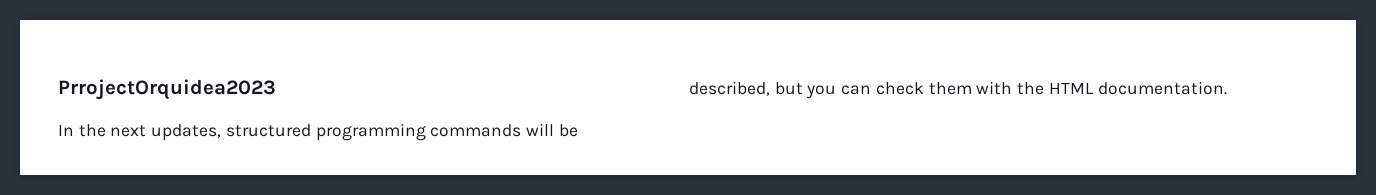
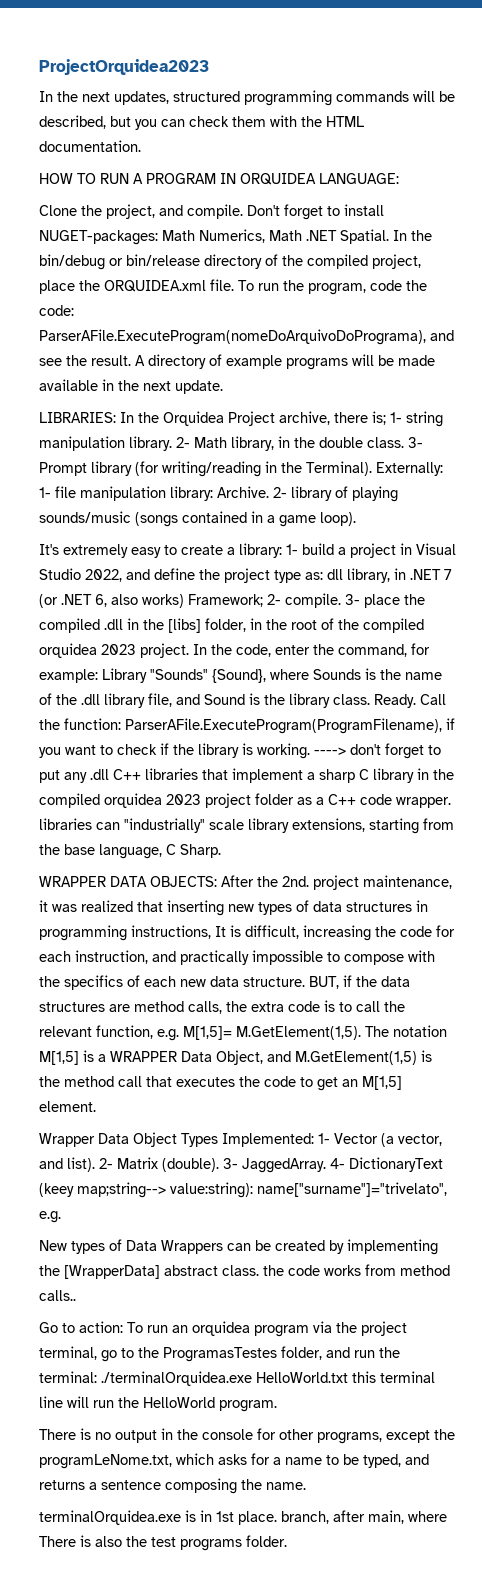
[58,79,276,100] PrrojectOrquidea2023 -> [39,59,209,75] ProjectOrquidea2023
(1227, 88) none -> [39,173,399,185] [39,204,384,220] [39,229,432,245] [39,254,421,270] [39,279,427,295] [39,305,74,316] [39,329,454,345] [39,354,435,370] [39,379,223,394] [39,411,443,427] [39,436,423,451] [39,461,443,477] [39,486,398,502] [39,511,356,527] [39,543,456,558] [39,568,452,583] [39,593,425,608] [39,618,424,633] [39,643,430,658] [39,668,442,683] [39,693,446,708] [39,718,455,734] [39,743,441,759] [39,768,454,783] [39,793,451,808] [39,818,454,834] [39,844,221,859] [39,875,452,890] [39,900,428,916] [39,925,455,941] [39,950,435,965] [39,975,410,990] [39,1000,405,1014] [39,1025,447,1041] [39,1050,432,1065] [39,1076,402,1091] [39,1101,96,1112] [39,1132,442,1147] [39,1157,443,1173] [39,1182,447,1198] [39,1211,61,1223] [39,1239,438,1255] [39,1264,450,1279] [39,1290,76,1301] [39,1321,407,1337] [39,1346,400,1362] [39,1371,435,1386] [39,1396,277,1412] [39,1428,455,1444] [39,1453,429,1469] [39,1478,306,1494] [39,1510,447,1525] [39,1535,287,1551] // HOW TO RUN A PROGRAM IN ORQUIDEA LANGUAGE: // Clone the project, and compile. Don't forget to install NUGET-packages: Math Numerics, Math .NET Spatial. In the bin/debug or bin/release directory of the compiled project, place the ORQUIDEA.xml file. To run the program, code the code: ParserAFile.ExecuteProgram(nomeDoArquivoDoPrograma), and see the result. A directory of example programs will be made available in the next update. // LIBRARIES: In the Orquidea Project archive, there is; 1- string manipulation library. 2- Math library, in the double class. 3- Prompt library (for writing/reading in the Terminal). Externally: 1- file manipulation library: Archive. 2- library of playing sounds/music (songs contained in a game loop). // It's extremely easy to create a library: 1- build a project in Visual Studio 2022, and define the project type as: dll library, in .NET 7 (or .NET 6, also works) Framework; 2- compile. 3- place the compiled .dll in the [libs] folder, in the root of the compiled orquidea 2023 project. In the code, enter the command, for example: Library "Sounds" {Sound}, where Sounds is the name of the .dll library file, and Sound is the library class. Ready. Call the function: ParserAFile.ExecuteProgram(ProgramFilename), if you want to check if the library is working. ----> don't forget to put any .dll C++ libraries that implement a sharp C library in the compiled orquidea 2023 project folder as a C++ code wrapper. libraries can "industrially" scale library extensions, starting from the base language, C Sharp. // WRAPPER DATA OBJECTS: After the 2nd. project maintenance, it was realized that inserting new types of data structures in programming instructions, It is difficult, increasing the code for each instruction, and practically impossible to compose with the specifics of each new data structure. BUT, if the data structures are method calls, the extra code is to call the relevant function, e.g. M[1,5]= M.GetElement(1,5). The notation M[1,5] is a WRAPPER Data Object, and M.GetElement(1,5) is the method call that executes the code to get an M[1,5] element. // Wrapper Data Object Types Implemented: 1- Vector (a vector, and list). 2- Matrix (double). 3- JaggedArray. 4- DictionaryText (keey map;string--> value:string): name["surname"]="trivelato", e.g. // New types of Data Wrappers can be created by implementing the [WrapperData] abstract class. the code works from method calls.. // Go to action: To run an orquidea program via the project terminal, go to the ProgramasTestes folder, and run the terminal: ./terminalOrquidea.exe HelloWorld.txt this terminal line will run the HelloWorld program. // There is no output in the console for other programs, except the programLeNome.txt, which asks for a name to be typed, and returns a sentence composing the name. // terminalOrquidea.exe is in 1st place. branch, after main, where There is also the test programs folder.

